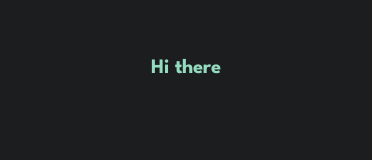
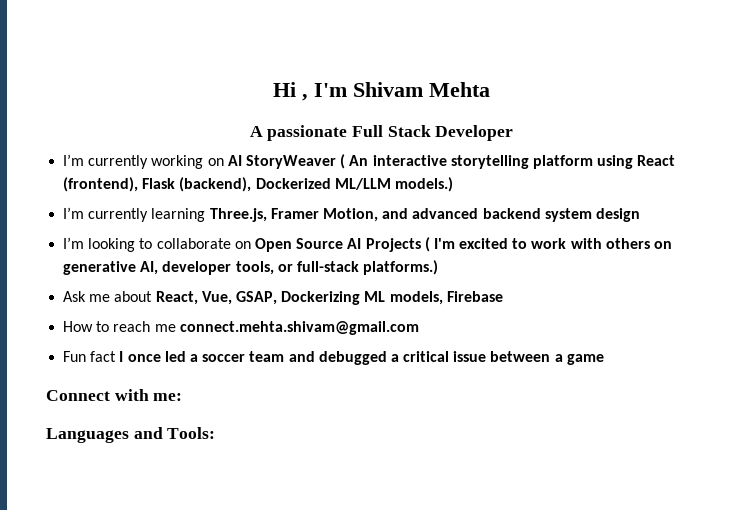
[174,58,221,74] there -> [302,82,490,101] [249,125,514,141] [63,154,676,169] [63,177,453,192] [63,207,640,222] [63,237,673,252] [63,260,439,275] [63,291,503,305] [63,321,419,335] [63,351,604,365] [46,389,183,401] [46,427,216,443] , I'm Shivam Mehta // A passionate Full Stack Developer // I’m currently working on AI StoryWeaver ( An interactive storytelling platform using React (frontend), Flask (backend), Dockerized ML/LLM models.) // I’m currently learning Three.js, Framer Motion, and advanced backend system design // I’m looking to collaborate on Open Source AI Projects ( I'm excited to work with others on generative AI, developer tools, or full-stack platforms.) // Ask me about React, Vue, GSAP, Dockerizing ML models, Firebase // How to reach me connect.mehta.shivam@gmail.com // Fun fact I once led a soccer team and debugged a critical issue between a game // Connect with me: // Languages and Tools:

